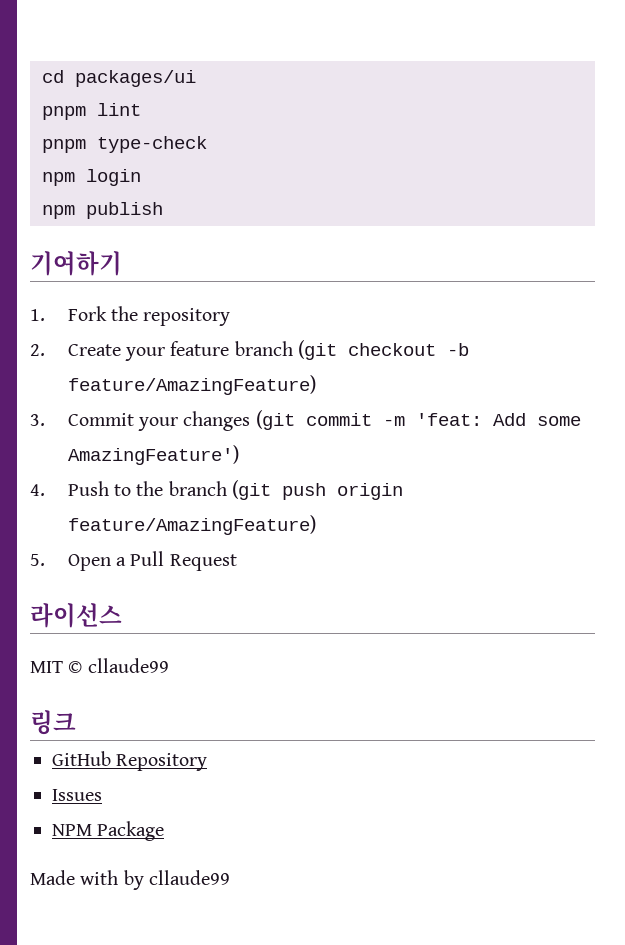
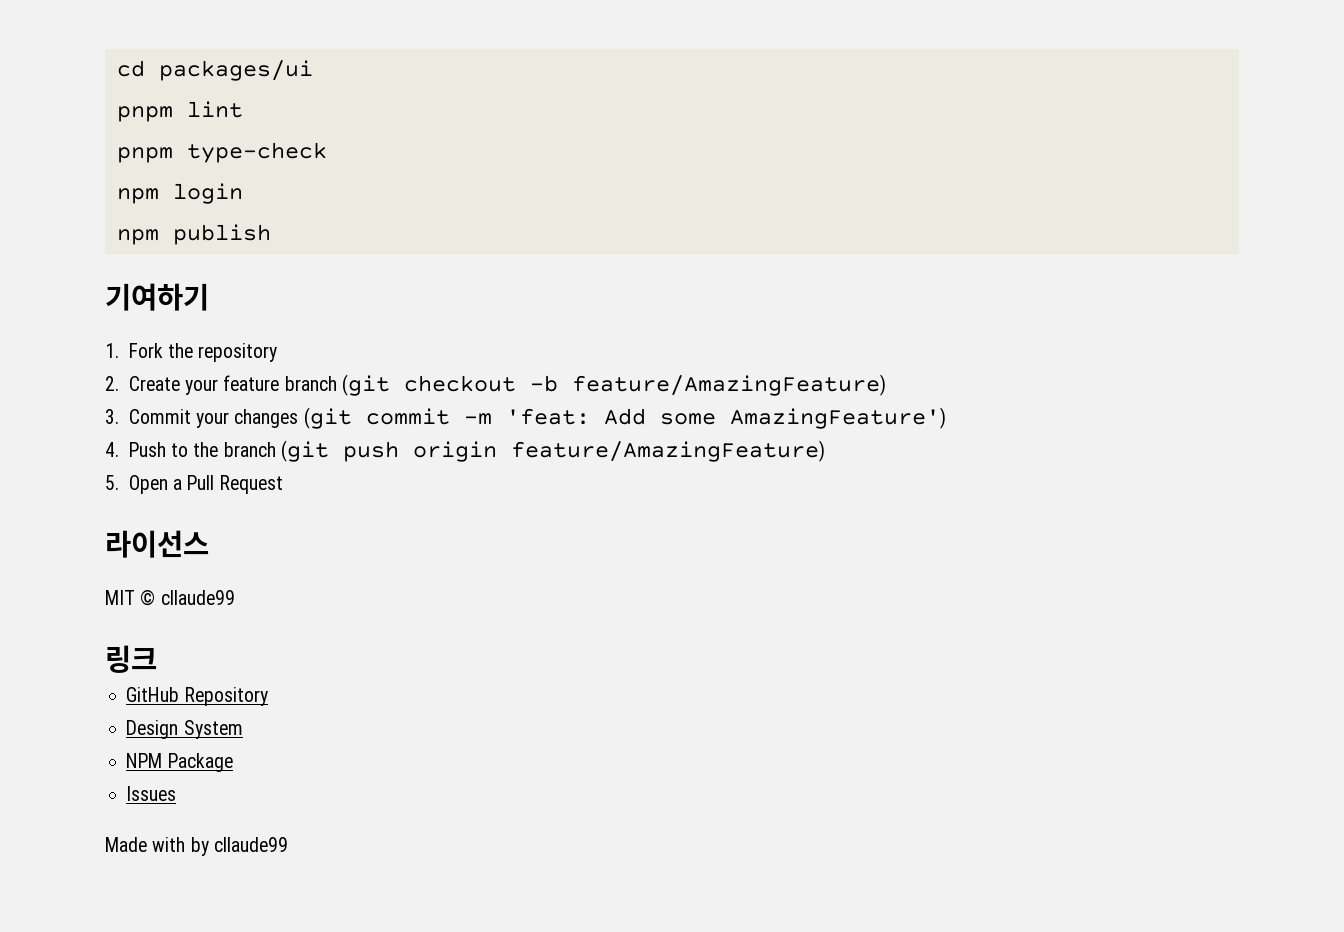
[52,789,102,801] Issues -> [126,720,243,739] Design System
(165, 831) none -> [126,786,177,801] // Issues

